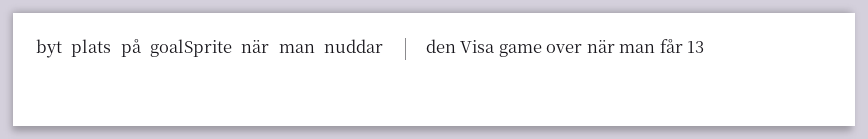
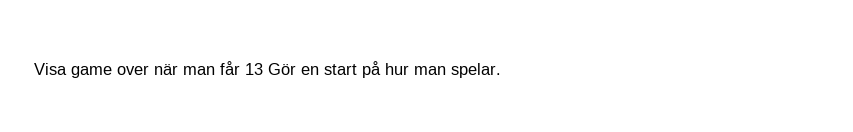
[36,39,456,58] byt plats på goalSprite när man nuddar den -> (34, 69) none
(705, 47) none -> [268,61,501,78] Gör en start på hur man spelar.

